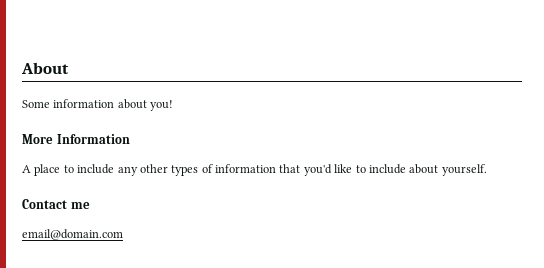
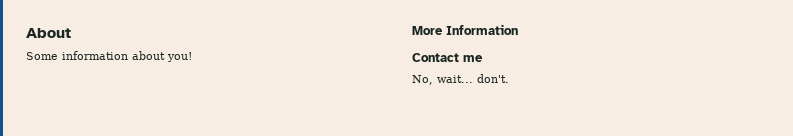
[22,164,487,176] // A place to include any other types of information that you'd like to include about yourself. -> (518, 29) none
[22,229,123,240] email@domain.com -> [412,74,509,85] No, wait... don't.

